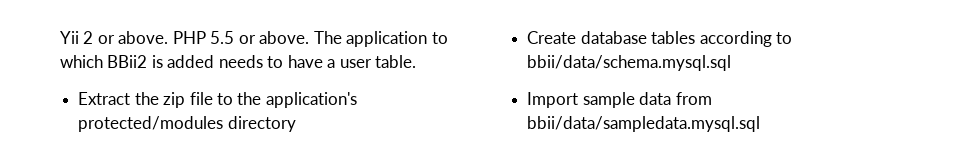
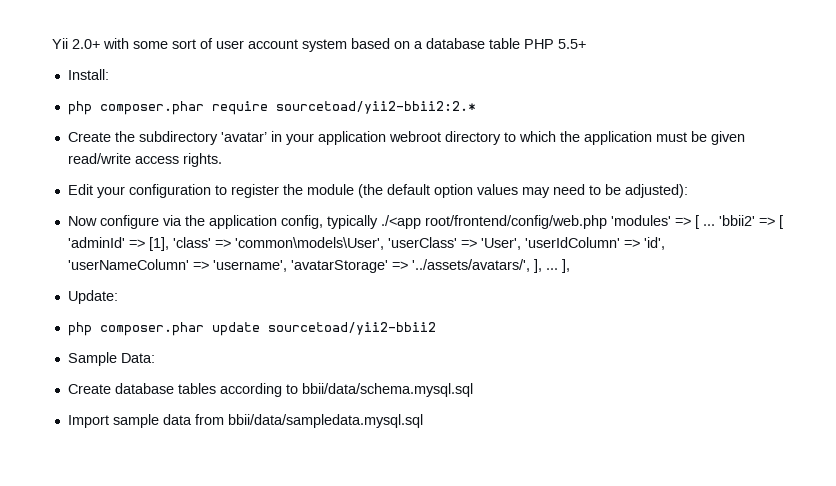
[83,31,448,47] [60,55,417,68] [78,92,357,108] [78,116,296,132] 2 or above. PHP 5.5 or above. The application to which BBii2 is added needs to have a user table. // Extract the zip file to the application's protected/modules directory -> [72,38,586,52] [67,69,109,80] [67,101,476,115] [67,131,745,145] [67,153,222,167] [67,184,688,198] [67,215,783,229] [67,237,665,251] [67,259,570,273] [67,290,118,304] [67,322,436,336] [67,352,155,366] 2.0+ with some sort of user account system based on a database table PHP 5.5+ // Install: // php composer.phar require sourcetoad/yii2-bbii2:2.* // Create the subdirectory 'avatar’ in your application webroot directory to which the application must be given read/write access rights. // Edit your configuration to register the module (the default option values may need to be adjusted): // Now configure via the application config, typically ./<app root/frontend/config/web.php 'modules' => [ ... 'bbii2' => [ 'adminId' => [1], 'class' => 'common\models\User', 'userClass' => 'User', 'userIdColumn' => 'id', 'userNameColumn' => 'username', 'avatarStorage' => '../assets/avatars/', ], ... ], // Update: // php composer.phar update sourcetoad/yii2-bbii2 // Sample Data:

